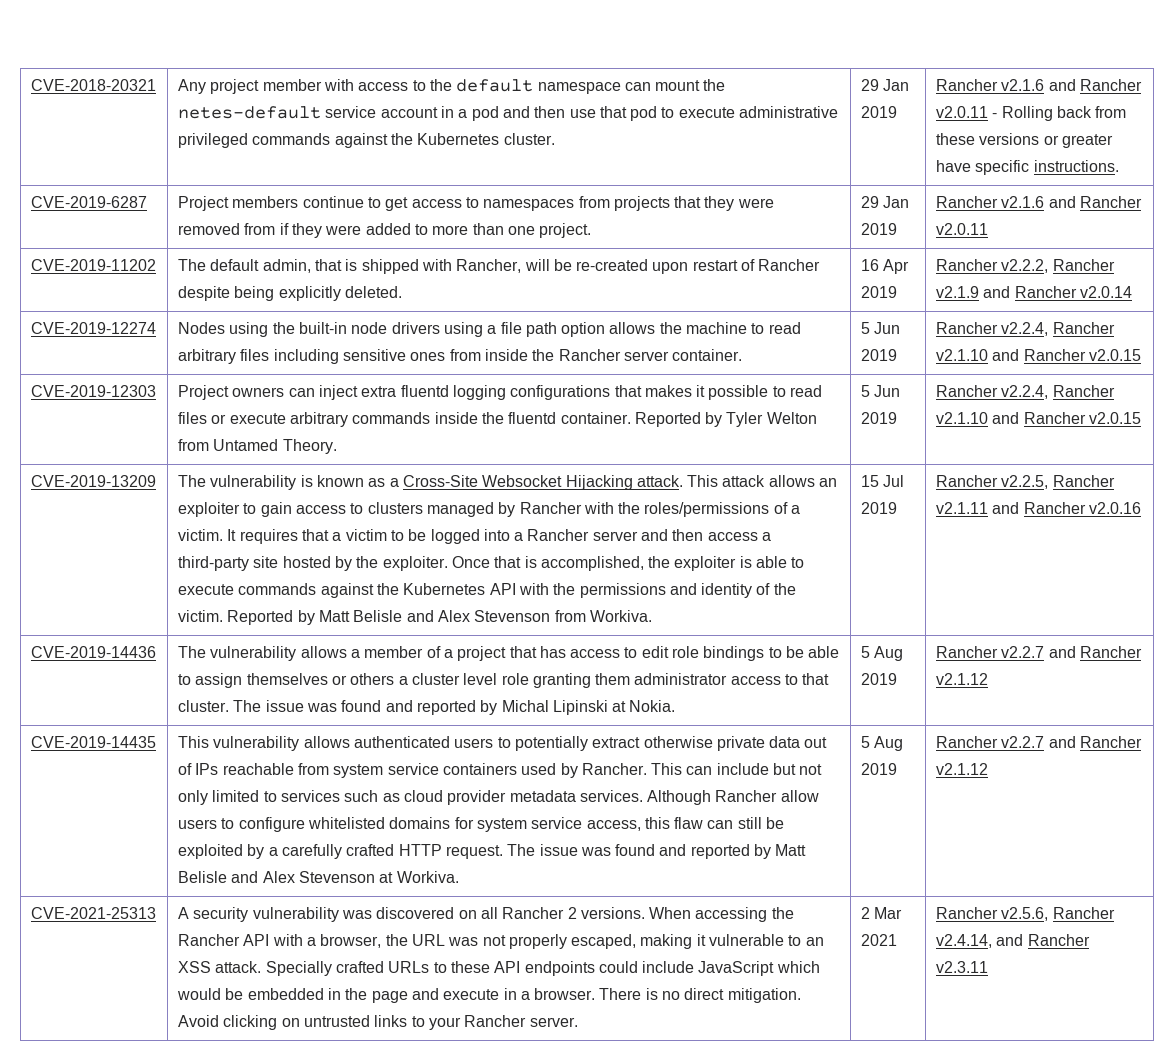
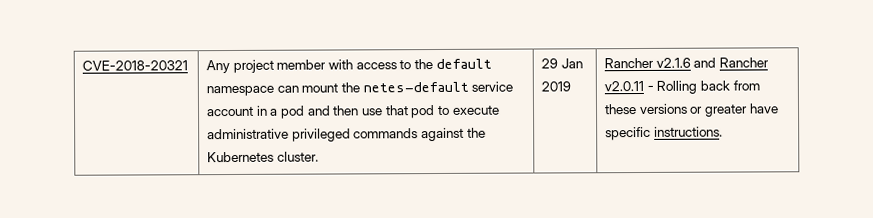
[30,196,147,208] [177,196,774,211] [177,223,592,238] [860,196,910,208] [860,223,897,235] [935,196,1142,208] [935,223,988,235] [30,259,156,271] [177,259,821,274] [177,286,402,301] [860,259,910,274] [860,286,897,298] [935,259,1115,273] [935,286,1132,298] [30,322,156,334] [177,322,801,337] [177,349,743,364] [860,322,901,334] [860,349,897,361] [935,322,1115,336] [935,349,1141,361] [30,385,156,397] [177,385,823,400] [177,412,817,427] [177,439,337,454] [860,385,901,397] [860,412,897,424] [935,385,1115,399] [935,412,1141,424] [30,475,156,487] [177,475,838,490] [177,502,801,517] [177,529,772,544] [177,556,805,571] [177,583,796,598] [177,610,652,625] [860,475,905,487] [860,502,897,514] [935,475,1115,489] [935,502,1141,514] [30,646,156,658] [177,646,840,661] [177,673,830,688] [177,700,676,715] [860,646,904,661] [860,673,897,685] [935,646,1142,658] [935,673,988,685] [30,736,156,748] [177,736,828,751] [177,763,823,778] [177,790,819,805] [177,817,785,832] [177,844,807,859] [177,871,459,883] [860,736,904,751] [860,763,897,775] [935,736,1142,748] [935,763,988,775] [30,907,156,919] [177,907,794,922] [177,934,824,949] [177,961,820,976] [176,988,801,1003] [177,1015,578,1030] [860,907,903,919] [860,934,897,946] [935,907,1115,921] [935,934,1090,948] [935,961,988,973] // CVE-2019-6287 | Project members continue to get access to namespaces from projects that they were removed from if they were added to more than one project. | 29 Jan 2019 | Rancher v2.1.6 and Rancher v2.0.11 // CVE-2019-11202 | The default admin, that is shipped with Rancher, will be re-created upon restart of Rancher despite being explicitly deleted. | 16 Apr 2019 | Rancher v2.2.2, Rancher v2.1.9 and Rancher v2.0.14 // CVE-2019-12274 | Nodes using the built-in node drivers using a file path option allows the machine to read arbitrary files including sensitive ones from inside the Rancher server container. | 5 Jun 2019 | Rancher v2.2.4, Rancher v2.1.10 and Rancher v2.0.15 // CVE-2019-12303 | Project owners can inject extra fluentd logging configurations that makes it possible to read files or execute arbitrary commands inside the fluentd container. Reported by Tyler Welton from Untamed Theory. | 5 Jun 2019 | Rancher v2.2.4, Rancher v2.1.10 and Rancher v2.0.15 // CVE-2019-13209 | The vulnerability is known as a Cross-Site Websocket Hijacking attack. This attack allows an exploiter to gain access to clusters managed by Rancher with the roles/permissions of a victim. It requires that a victim to be logged into a Rancher server and then access a third-party site hosted by the exploiter. Once that is accomplished, the exploiter is able to execute commands against the Kubernetes API with the permissions and identity of the victim. Reported by Matt Belisle and Alex Stevenson from Workiva. | 15 Jul 2019 | Rancher v2.2.5, Rancher v2.1.11 and Rancher v2.0.16 // CVE-2019-14436 | The vulnerability allows a member of a project that has access to edit role bindings to be able to assign themselves or others a cluster level role granting them administrator access to that cluster. The issue was found and reported by Michal Lipinski at Nokia. | 5 Aug 2019 | Rancher v2.2.7 and Rancher v2.1.12 // CVE-2019-14435 | This vulnerability allows authenticated users to potentially extract otherwise private data out of IPs reachable from system service containers used by Rancher. This can include but not only limited to services such as cloud provider metadata services. Although Rancher allow users to configure whitelisted domains for system service access, this flaw can still be exploited by a carefully crafted HTTP request. The issue was found and reported by Matt Belisle and Alex Stevenson at Workiva. | 5 Aug 2019 | Rancher v2.2.7 and Rancher v2.1.12 // CVE-2021-25313 | A security vulnerability was discovered on all Rancher 2 versions. When accessing the Rancher API with a browser, the URL was not properly escaped, making it vulnerable to an XSS attack. Specially crafted URLs to these API endpoints could include JavaScript which would be embedded in the page and execute in a browser. There is no direct mitigation. Avoid clicking on untrusted links to your Rancher server. | 2 Mar 2021 | Rancher v2.5.6, Rancher v2.4.14, and Rancher v2.3.11 -> (723, 131) none

